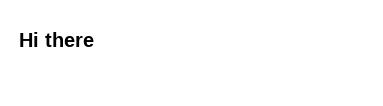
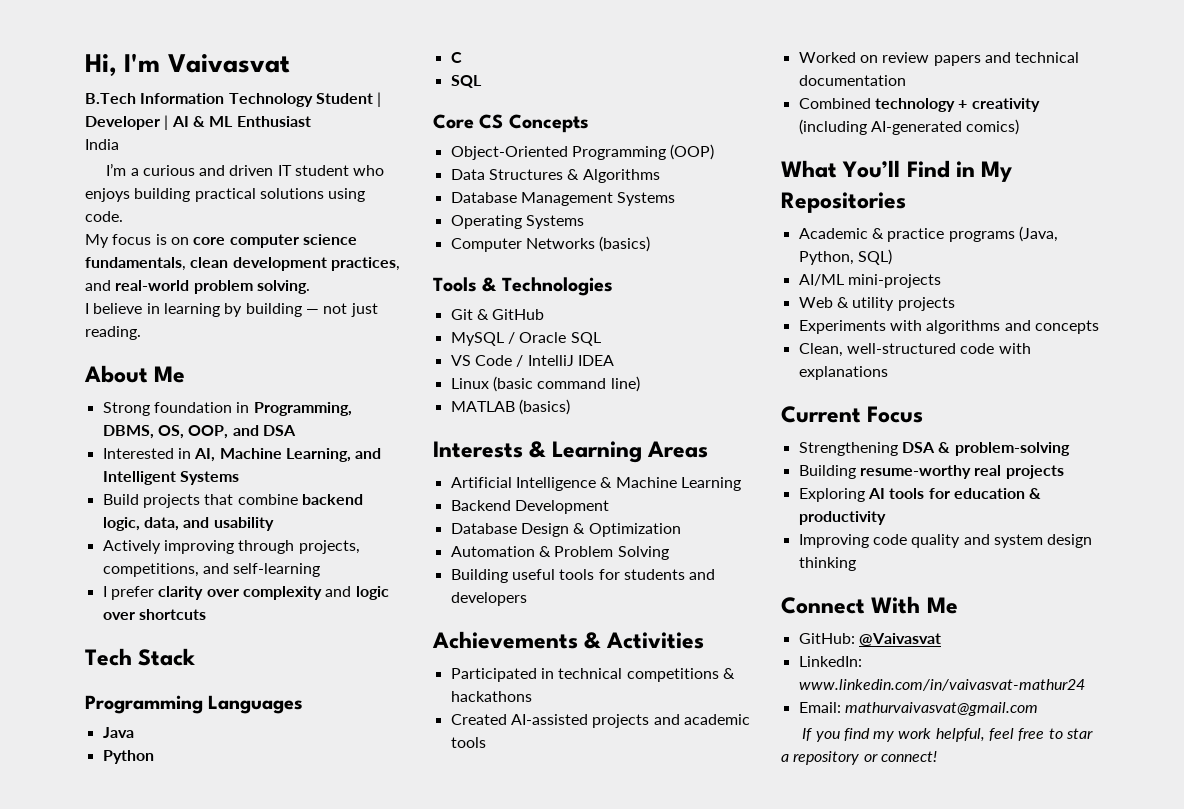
[19,32,94,47] Hi there -> [85,53,290,77] [85,92,382,107] [85,115,311,130] [85,139,119,150] [106,163,385,176] [85,188,366,202] [85,211,123,222] [85,234,357,248] [85,257,400,271] [85,280,310,294] [85,303,378,317] [85,326,141,340] [84,365,186,383] [102,402,352,416] [102,425,296,439] [102,448,382,462] [102,471,239,485] [102,494,363,508] [102,517,274,531] [102,540,360,554] [102,563,321,577] [102,586,389,600] [102,609,206,620] [85,648,196,666] [85,695,304,714] [102,727,134,738] [102,750,154,764] [450,52,462,63] [450,75,482,88] [433,114,589,133] [450,144,715,160] [450,169,660,183] [450,192,676,206] [450,215,584,229] [450,236,651,252] [433,277,613,296] [450,309,545,320] [450,332,601,346] [450,355,614,367] [450,376,640,392] [450,399,570,415] [433,441,709,463] [450,477,741,491] [450,500,609,514] [450,523,681,537] [450,546,669,560] [450,569,716,583] [450,592,527,606] [432,631,704,649] [450,668,735,682] [450,691,532,702] [450,714,750,728] [450,737,486,748] [798,52,1080,66] [798,75,906,86] [798,98,1040,112] [798,119,1020,135] [781,160,1013,182] [781,192,906,213] [798,226,1058,242] [798,249,892,265] [798,274,941,288] [798,297,955,311] [798,320,1099,334] [798,343,1031,357] [798,366,888,380] [781,406,924,423] [798,442,1070,456] [798,465,1064,479] [798,488,1042,502] [798,511,886,525] [798,534,1093,548] [798,557,856,571] [781,596,958,614] [798,633,941,646] [798,656,862,667] [798,679,1085,691] [798,702,1038,716] [802,728,1094,742] [781,751,937,765] Hi, I'm Vaivasvat // B.Tech Information Technology Student | Developer | AI & ML Enthusiast // India // I’m a curious and driven IT student who enjoys building practical solutions using code. // My focus is on core computer science fundamentals, clean development practices, and real-world problem solving. // I believe in learning by building — not just reading. // About Me // Strong foundation in Programming, DBMS, OS, OOP, and DSA // Interested in AI, Machine Learning, and Intelligent Systems // Build projects that combine backend logic, data, and usability // Actively improving through projects, competitions, and self-learning // I prefer clarity over complexity and logic over shortcuts // Tech Stack // Programming Languages // Java // Python // C // SQL // Core CS Concepts // Object-Oriented Programming (OOP) // Data Structures & Algorithms // Database Management Systems // Operating Systems // Computer Networks (basics) // Tools & Technologies // Git & GitHub // MySQL / Oracle SQL // VS Code / IntelliJ IDEA // Linux (basic command line) // MATLAB (basics) // Interests & Learning Areas // Artificial Intelligence & Machine Learning // Backend Development // Database Design & Optimization // Automation & Problem Solving // Building useful tools for students and developers // Achievements & Activities // Participated in technical competitions & hackathons // Created AI-assisted projects and academic tools // Worked on review papers and technical documentation // Combined technology + creativity (including AI-generated comics) // What You’ll Find in My Repositories // Academic & practice programs (Java, Python, SQL) // AI/ML mini-projects // Web & utility projects // Experiments with algorithms and concepts // Clean, well-structured code with explanations // Current Focus // Strengthening DSA & problem-solving // Building resume-worthy real projects // Exploring AI tools for education & productivity // Improving code quality and system design thinking // Connect With Me // GitHub: @Vaivasvat // LinkedIn: www.linkedin.com/in/vaivasvat-mathur24 // Email: mathurvaivasvat@gmail.com // If you find my work helpful, feel free to star a repository or connect!

